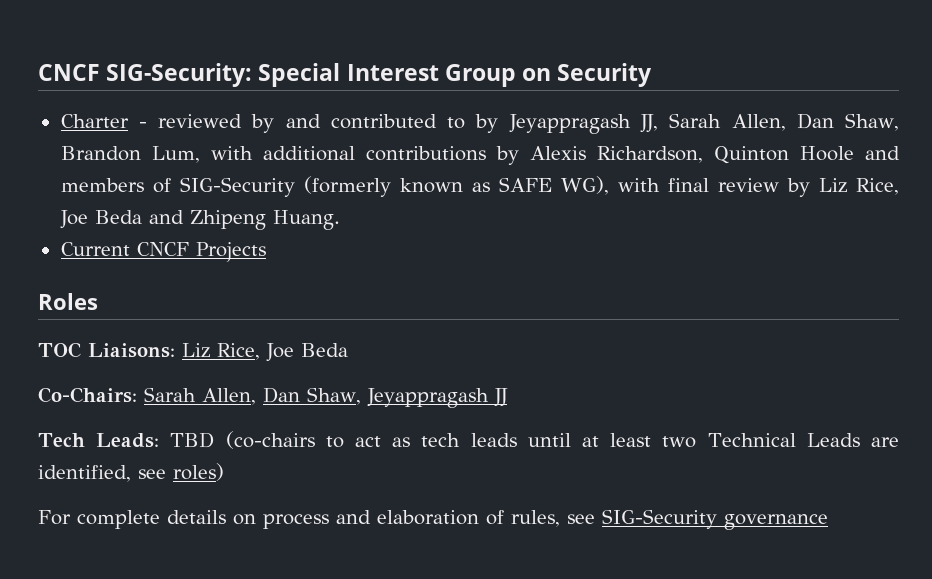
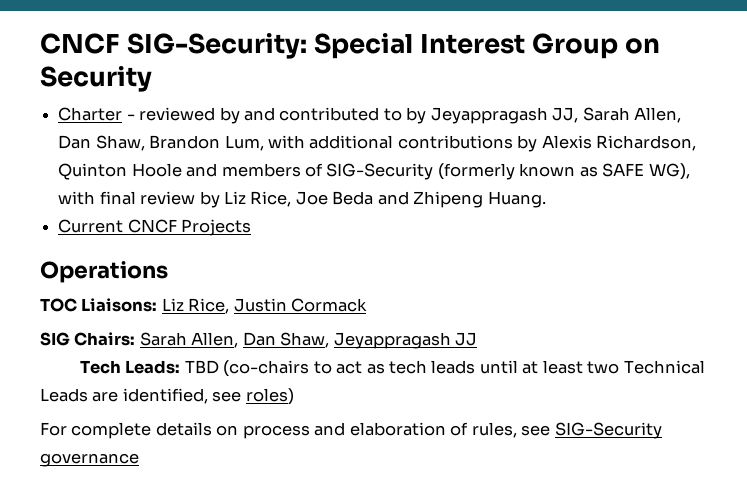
[38,293,98,310] Roles -> [40,261,168,283] Operations
[266,343,348,362] [38,387,137,403] Joe Beda // Co-Chairs: -> [233,298,368,312] [40,332,136,346] Justin Cormack // SIG Chairs:

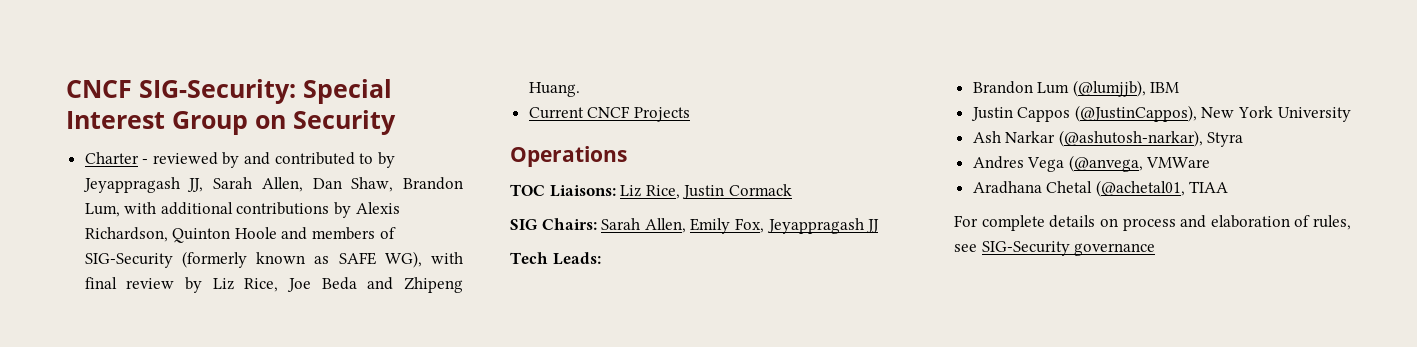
[242,332,330,348] Dan Shaw, -> [690,218,764,234] Emily Fox,
[184,360,705,377] [40,388,294,405] TBD (co-chairs to act as tech leads until at least two Technical Leads are identified, see roles) -> [972,80,1180,97] [970,105,1351,122] [972,130,1244,147] [972,155,1211,172] [972,180,1229,197] // Brandon Lum (@lumjjb), IBM // Justin Cappos (@JustinCappos), New York University // Ash Narkar (@ashutosh-narkar), Styra // Andres Vega (@anvega, VMWare // Aradhana Chetal (@achetal01, TIAA

